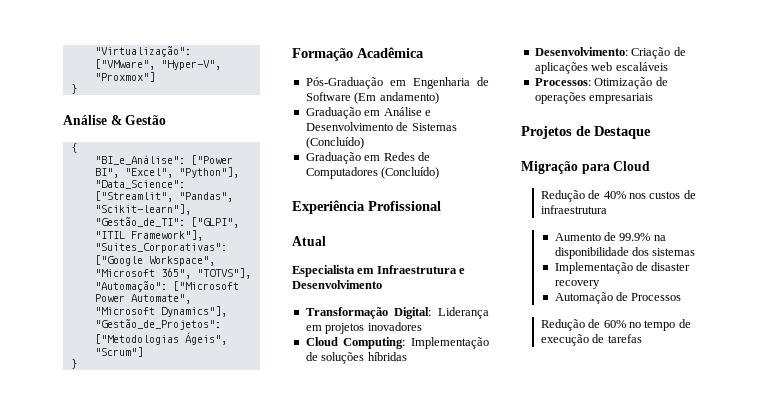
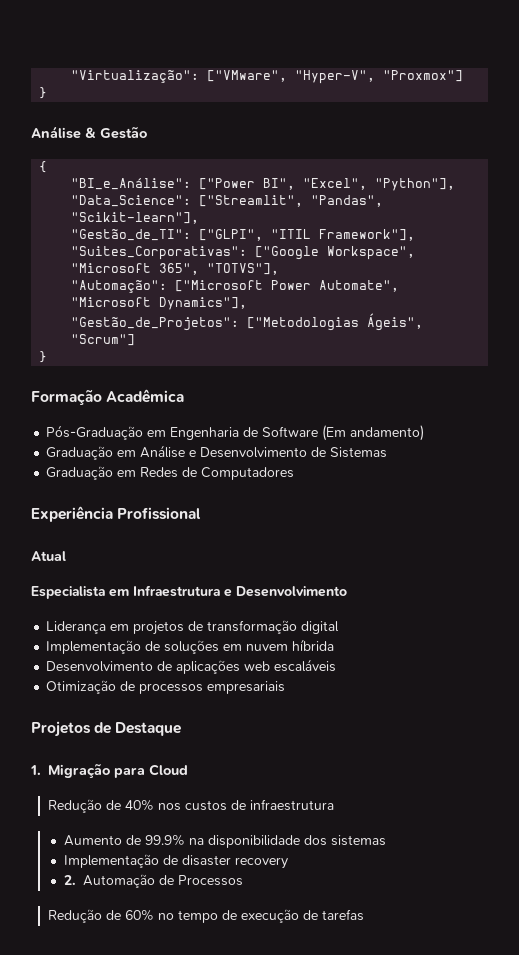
[305,137,364,149] (Concluído) -> (388, 452) none
[381,167,440,179] (Concluído) -> (295, 473) none
[305,307,432,319] Transformação Digital: -> (347, 591) none
[367,322,422,331] [305,337,489,349] [305,352,407,364] [534,47,671,59] inovadores // Cloud Computing: Implementação de soluções híbridas // Desenvolvimento: Criação -> [188,620,340,634] [46,639,335,654] [46,661,154,672] de transformação digital // Implementação de soluções em nuvem híbrida // Desenvolvimento
[534,78,591,86] Processos: -> (337, 665) none
[534,92,586,104] operações -> [139,683,204,694] processos
(651, 132) none -> [30,765,41,775] 1.
(600, 284) none -> [63,875,76,885] 2.

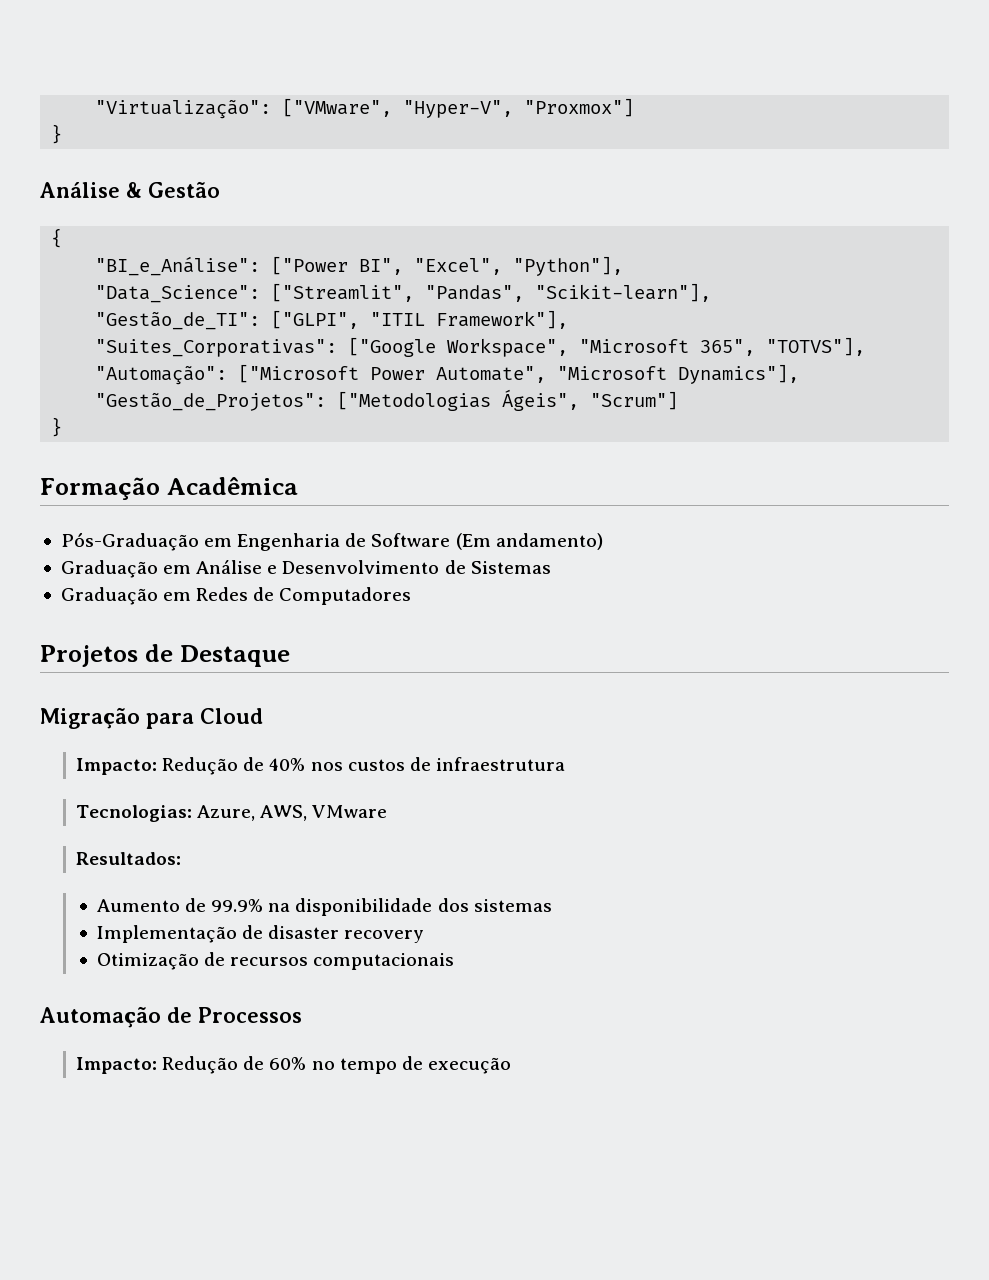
[31,506,202,522] [31,551,66,561] [31,585,347,599] [46,620,340,635] [46,639,335,654] [46,659,337,674] [46,680,286,694] // Experiência Profissional // Atual // Especialista em Infraestrutura e Desenvolvimento // Liderança em projetos de transformação digital // Implementação de soluções em nuvem híbrida // Desenvolvimento de aplicações web escaláveis // Otimização de processos empresariais -> (412, 596) none
[30,765,41,775] 1. -> (290, 656) none
(189, 770) none -> [76,758,158,775] Impacto:
(335, 805) none -> [76,805,388,822] [76,852,182,865] // Tecnologias: Azure, AWS, VMware // Resultados:
[63,875,76,885] 2. -> [96,952,455,970] Otimização de recursos computacionais //
(243, 880) none -> [76,1057,158,1074] Impacto:
[303,909,365,921] de tarefas -> (511, 1065) none

